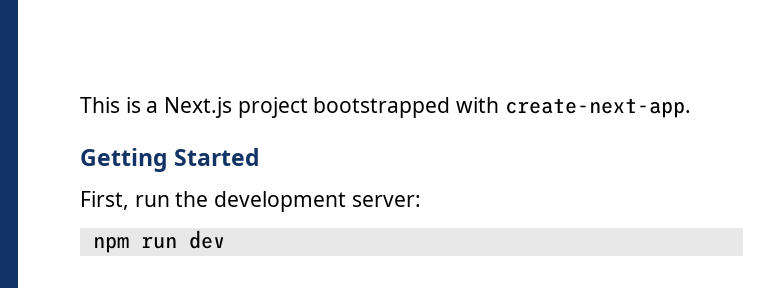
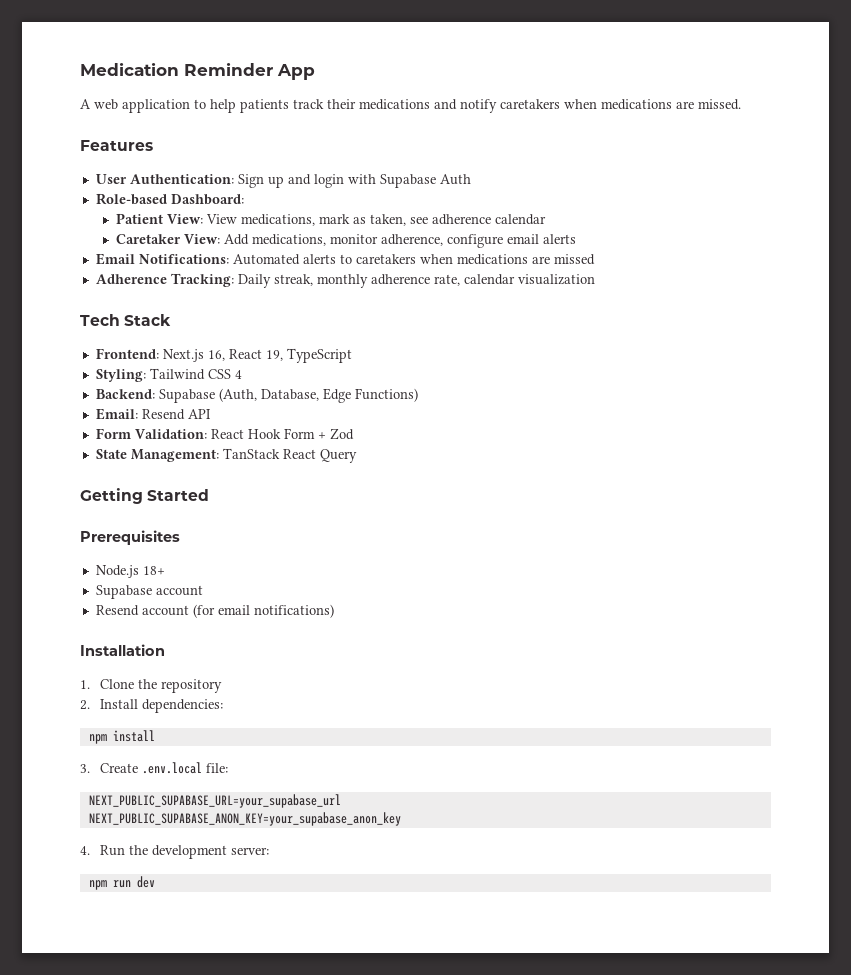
[80,97,691,118] [80,148,261,172] [80,191,170,210] This is a Next.js project bootstrapped with create-next-app. // Getting Started // First, run -> [80,63,315,80] [80,99,741,113] [80,140,153,151] [95,174,471,188] [95,193,244,205] [116,213,547,226] [116,234,577,248] [95,253,595,265] [95,273,595,288] [80,314,172,326] [95,348,352,363] [95,368,242,382] [95,388,418,403] [95,408,211,420] [95,428,354,440] [95,448,357,463] [80,488,210,504] [80,530,180,545] [95,565,165,578] [95,585,203,599] [95,604,334,618] [80,644,165,656] [80,679,223,693] [80,699,224,713] [88,730,155,744] [80,762,229,774] [88,794,341,808] [88,812,401,826] [80,845,126,856] Medication Reminder App // A web application to help patients track their medications and notify caretakers when medications are missed. // Features // User Authentication: Sign up and login with Supabase Auth // Role-based Dashboard: // Patient View: View medications, mark as taken, see adherence calendar // Caretaker View: Add medications, monitor adherence, configure email alerts // Email Notifications: Automated alerts to caretakers when medications are missed // Adherence Tracking: Daily streak, monthly adherence rate, calendar visualization // Tech Stack // Frontend: Next.js 16, React 19, TypeScript // Styling: Tailwind CSS 4 // Backend: Supabase (Auth, Database, Edge Functions) // Email: Resend API // Form Validation: React Hook Form + Zod // State Management: TanStack React Query // Getting Started // Prerequisites // Node.js 18+ // Supabase account // Resend account (for email notifications) // Installation // 1. Clone the repository // 2. Install dependencies: // npm install // 3. Create .env.local file: // NEXT_PUBLIC_SUPABASE_URL=your_supabase_url // NEXT_PUBLIC_SUPABASE_ANON_KEY=your_supabase_anon_key // 4. Run

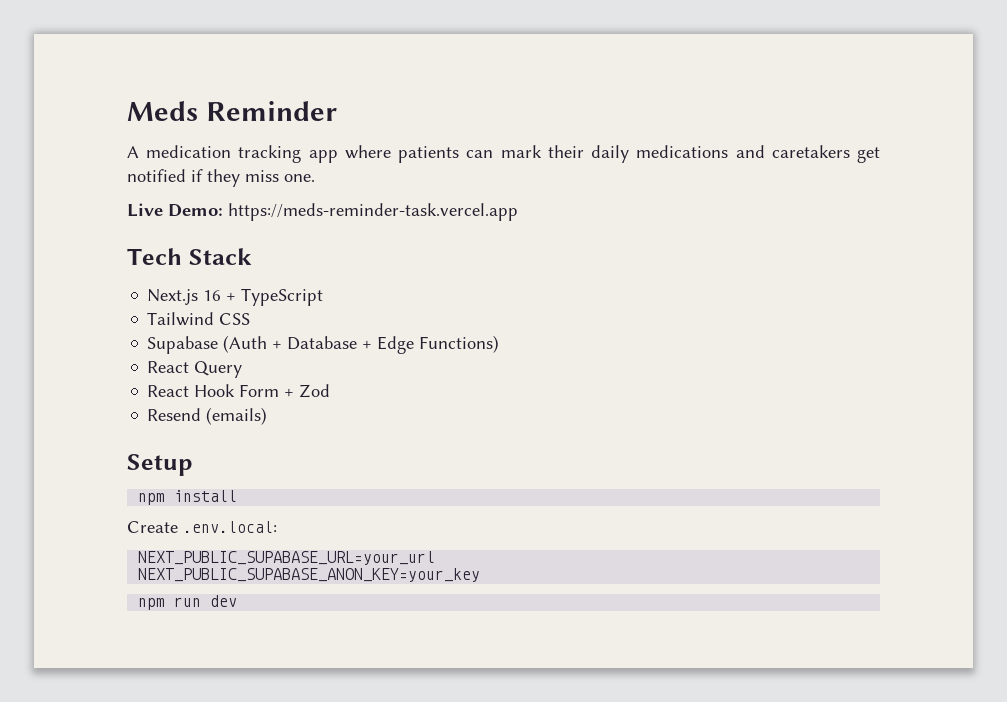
[80,63,179,76] Medication -> [127,101,198,121] Meds
[277,64,315,80] App -> (337, 111) none
[94,99,741,113] [80,140,153,151] [95,174,471,188] [95,193,244,205] [116,213,547,226] [116,234,577,248] [95,253,595,265] [95,273,595,288] [80,314,172,326] [95,348,283,362] web application to help patients track their medications and notify caretakers when medications are missed. // Features // User Authentication: Sign up and login with Supabase Auth // Role-based Dashboard: // Patient View: View medications, mark as taken, see adherence calendar // Caretaker View: Add medications, monitor adherence, configure email alerts // Email Notifications: Automated alerts to caretakers when medications are missed // Adherence Tracking: Daily streak, monthly adherence rate, calendar visualization // Tech Stack // Frontend: Next.js 16, React 19, -> [146,145,881,163] [127,169,315,187] [127,203,518,221] [127,248,252,265] [147,289,237,305] medication tracking app where patients can mark their daily medications and caretakers get notified if they miss one. // Live Demo: https://meds-reminder-task.vercel.app // Tech Stack // Next.js 16 +
[95,369,146,382] Styling: -> (324, 297) none
[234,370,242,379] [95,388,418,403] [95,408,211,420] [95,428,207,439] 4 // Backend: Supabase (Auth, Database, Edge Functions) // Email: Resend API // Form Validation: -> [147,335,500,354] [147,361,243,378] // Supabase (Auth + Database + Edge Functions) // React Query //
[95,448,357,463] [80,488,210,504] [80,530,180,545] [95,565,165,578] [95,585,203,599] [95,604,334,618] [80,644,165,656] [80,679,223,693] [80,699,224,713] [88,730,155,744] [80,762,229,774] [88,794,341,808] [88,812,401,826] [80,845,270,859] State Management: TanStack React Query // Getting Started // Prerequisites // Node.js 18+ // Supabase account // Resend account (for email notifications) // Installation // 1. Clone the repository // 2. Install dependencies: // npm install // 3. Create .env.local file: // NEXT_PUBLIC_SUPABASE_URL=your_supabase_url // NEXT_PUBLIC_SUPABASE_ANON_KEY=your_supabase_anon_key // 4. Run the development server: -> [147,407,268,425] [127,454,193,476] [138,490,238,505] [127,521,277,533] [138,551,436,565] [138,568,481,582] Resend (emails) // Setup // npm install // Create .env.local: // NEXT_PUBLIC_SUPABASE_URL=your_url // NEXT_PUBLIC_SUPABASE_ANON_KEY=your_key

